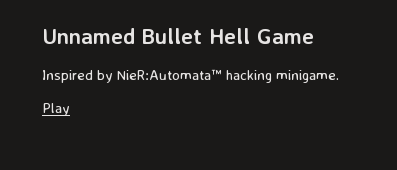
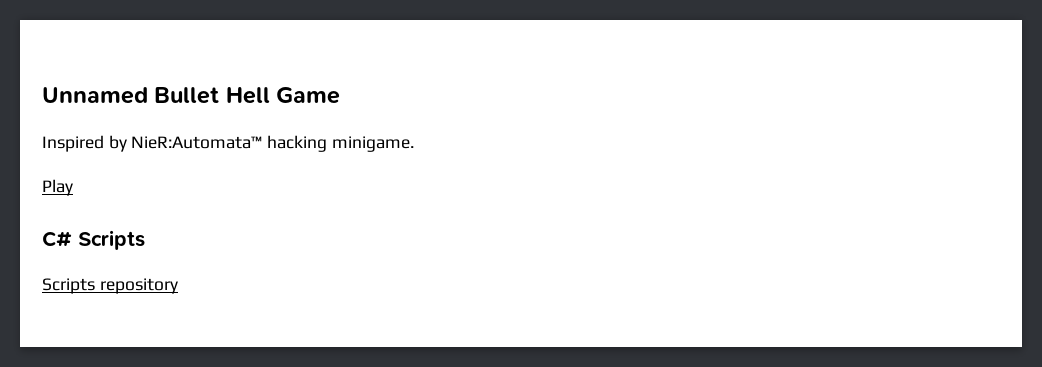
(70, 109) none -> [42,230,145,250] [42,278,178,294] // C# Scripts // Scripts repository

